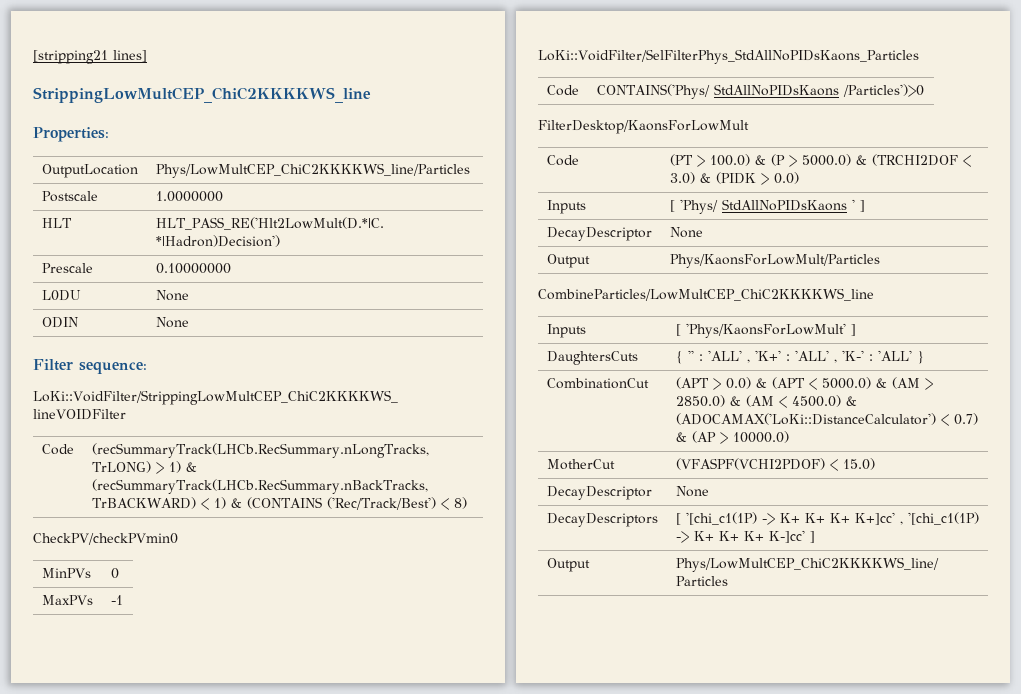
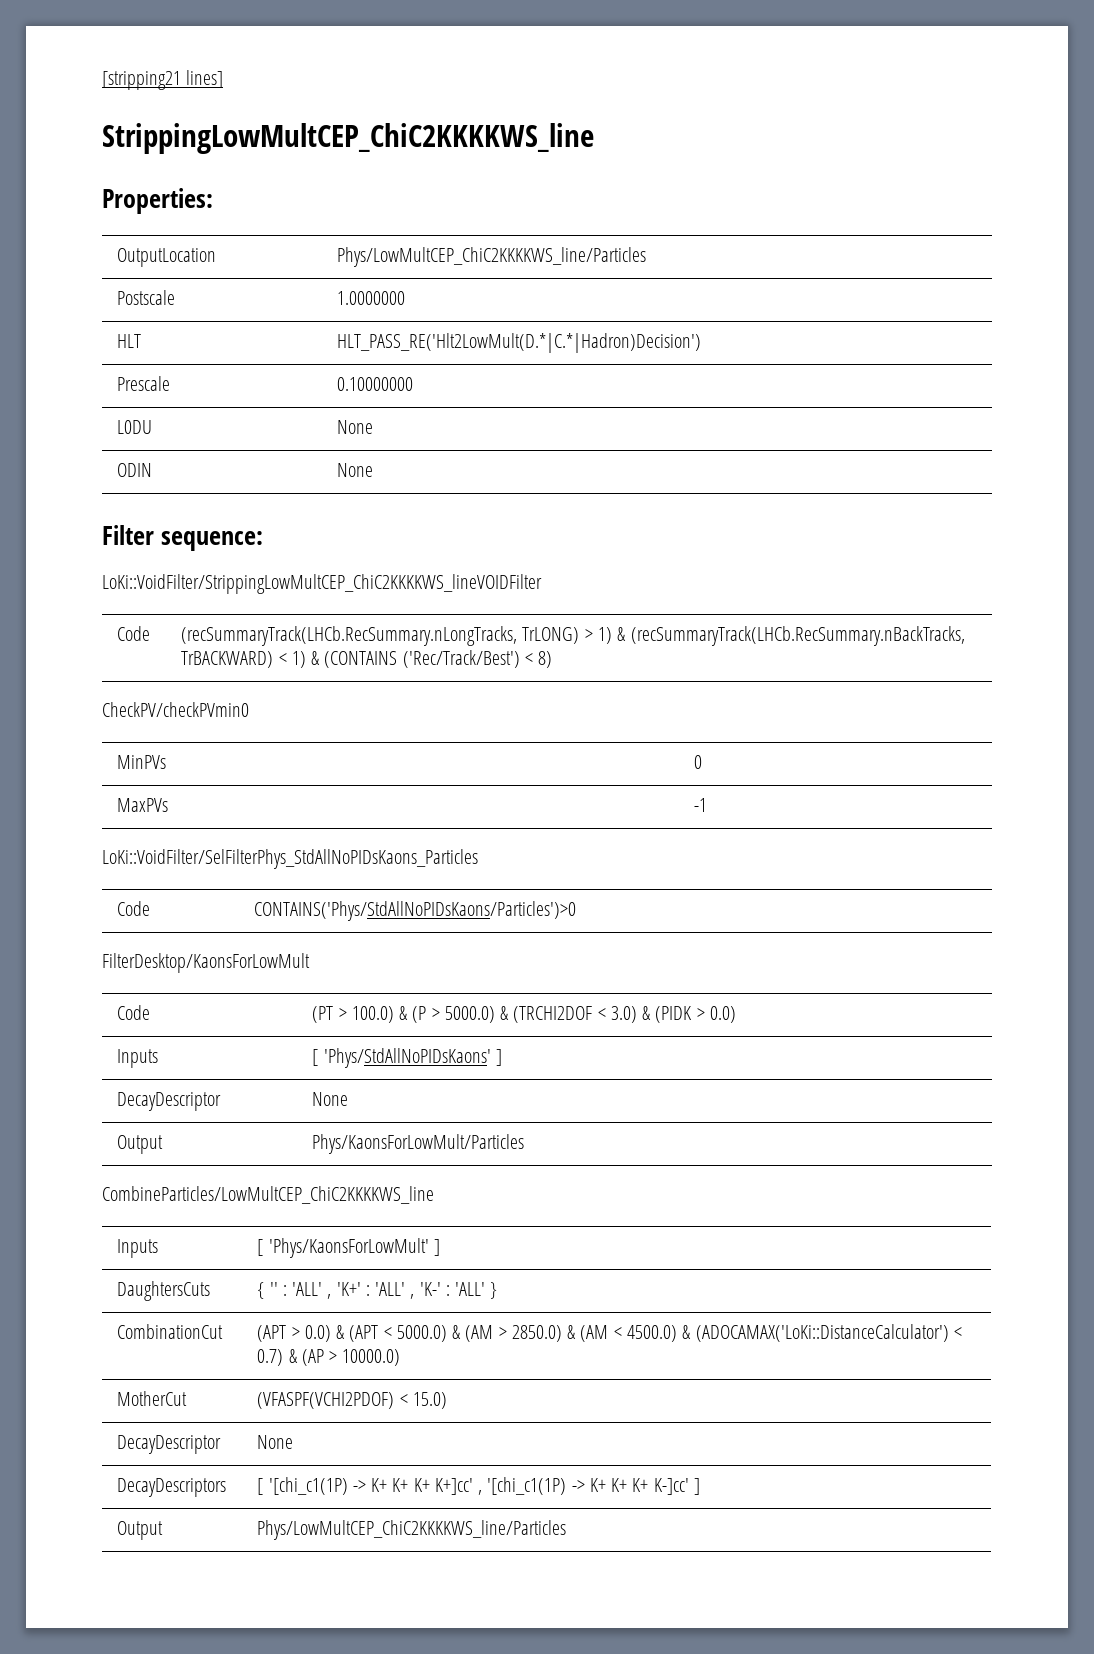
[596,84,924,99] CONTAINS('Phys/ StdAllNoPIDsKaons /Particles')>0 -> [254,901,577,921] CONTAINS('Phys/StdAllNoPIDsKaons/Particles')>0
[679,199,855,214] 'Phys/ StdAllNoPIDsKaons ' -> [323,1048,491,1068] 'Phys/StdAllNoPIDsKaons'

